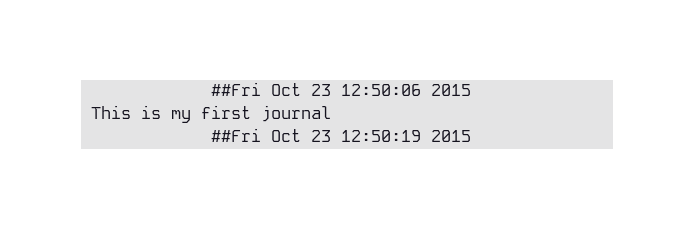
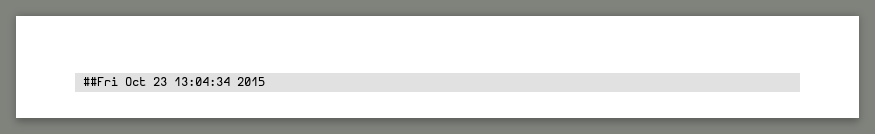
[210,82,471,96] [90,105,331,123] [210,128,471,142] ##Fri Oct 23 12:50:06 2015 // This is my first journal // ##Fri Oct 23 12:50:19 2015 -> [82,77,265,86] ##Fri Oct 23 13:04:34 2015

